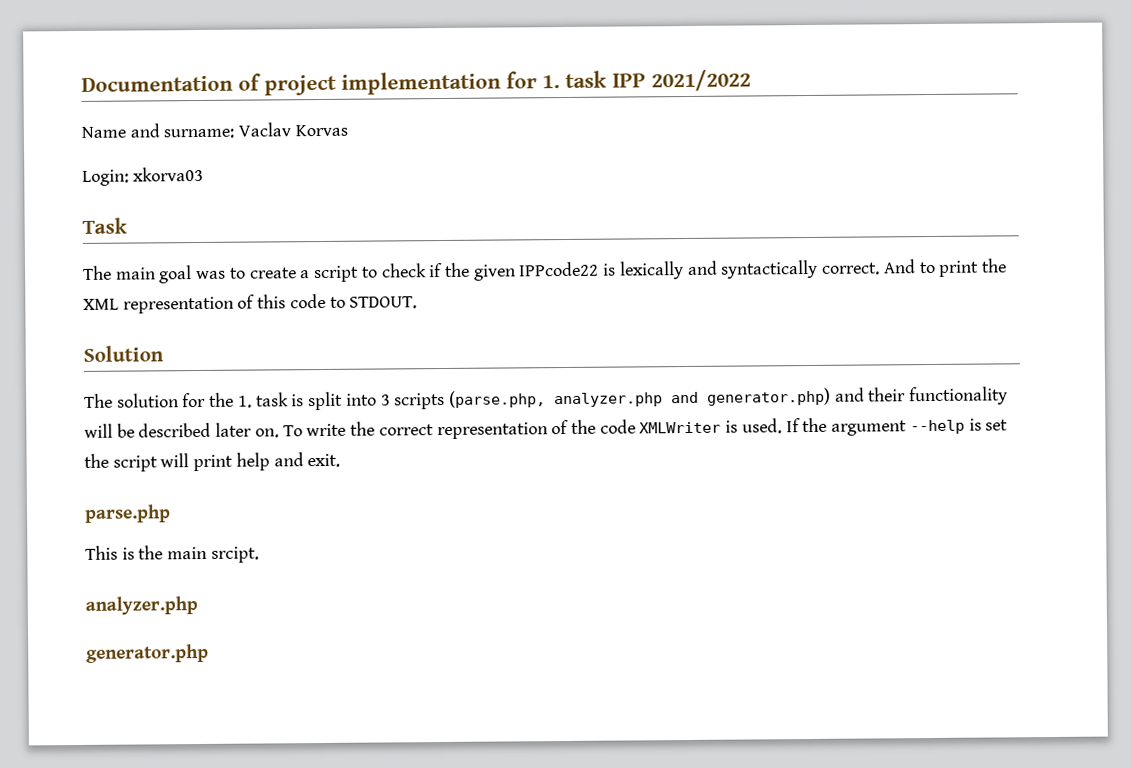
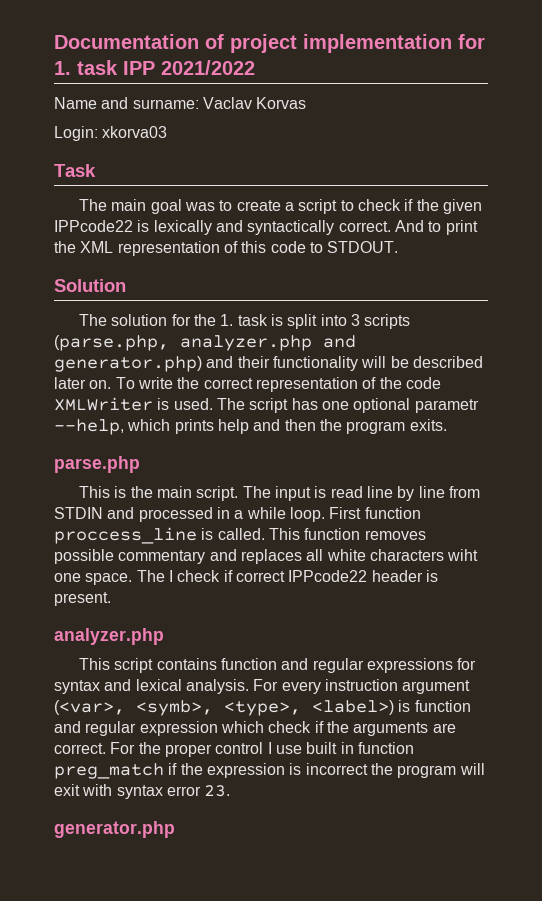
[785,417,1009,436] [84,452,341,472] If the argument --help is set the script will print help and exit. -> [216,398,479,413] [54,419,447,435] The script has one optional parametr --help, which prints help and then the program exits.
[210,546,259,563] [85,596,198,615] srcipt. // analyzer.php -> [196,486,480,501] [54,507,421,522] [54,527,426,544] [54,549,479,564] [54,570,438,585] [54,592,111,606] [54,628,164,645] [79,658,477,673] [54,679,471,694] [54,700,471,716] [54,721,456,736] [54,742,414,757] [54,763,485,779] [54,784,231,799] script. The input is read line by line from STDIN and processed in a while loop. First function proccess_line is called. This function removes possible commentary and replaces all white characters wiht one space. The I check if correct IPPcode22 header is present. // analyzer.php // This script contains function and regular expressions for syntax and lexical analysis. For every instruction argument (<var>, <symb>, <type>, <label>) is function and regular expression which check if the arguments are correct. For the proper control I use built in function preg_match if the expression is incorrect the program will exit with syntax error 23.

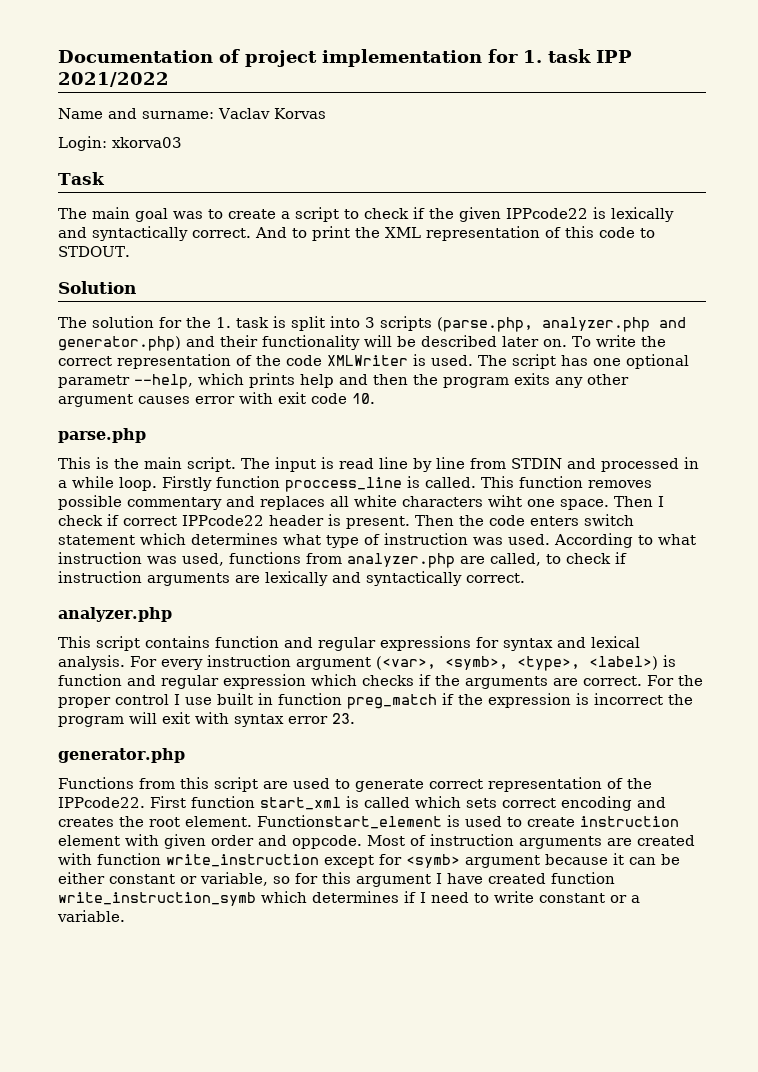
[409,419,447,431] exits. -> [514,373,629,388] [58,392,375,407] exits any other argument causes error with exit code 10.
[329,507,362,519] First -> [162,476,212,491] Firstly
[136,570,165,582] The -> [614,496,653,507] Then
(111, 599) none -> [415,514,634,526] [58,533,696,548] [58,552,627,568] [58,571,525,586] Then the code enters switch statement which determines what type of instruction was used. According to what instruction was used, functions from analyzer.php are called, to check if instruction arguments are lexically and syntactically correct.
[268,721,312,733] check -> [362,675,414,686] checks
(175, 829) none -> [58,777,652,792] [58,796,666,811] [58,815,679,829] [58,834,695,849] [58,853,680,868] [58,872,615,887] [58,891,640,906] [57,910,125,922] // Functions from this script are used to generate correct representation of the IPPcode22. First function start_xml is called which sets correct encoding and creates the root element. Functionstart_element is used to create instruction element with given order and oppcode. Most of instruction arguments are created with function write_instruction except for <symb> argument because it can be either constant or variable, so for this argument I have created function write_instruction_symb which determines if I need to write constant or a variable.

